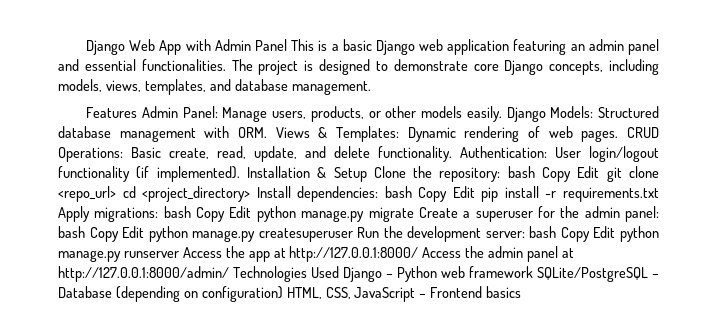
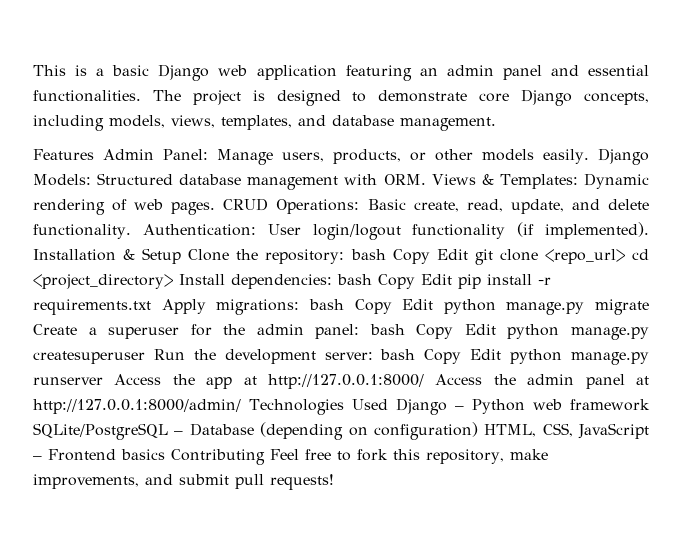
[86,39,287,55] Django Web App with Admin Panel -> (33, 70) none
(522, 292) none -> [171,449,548,465] [33,474,334,490] Contributing Feel free to fork this repository, make improvements, and submit pull requests!

